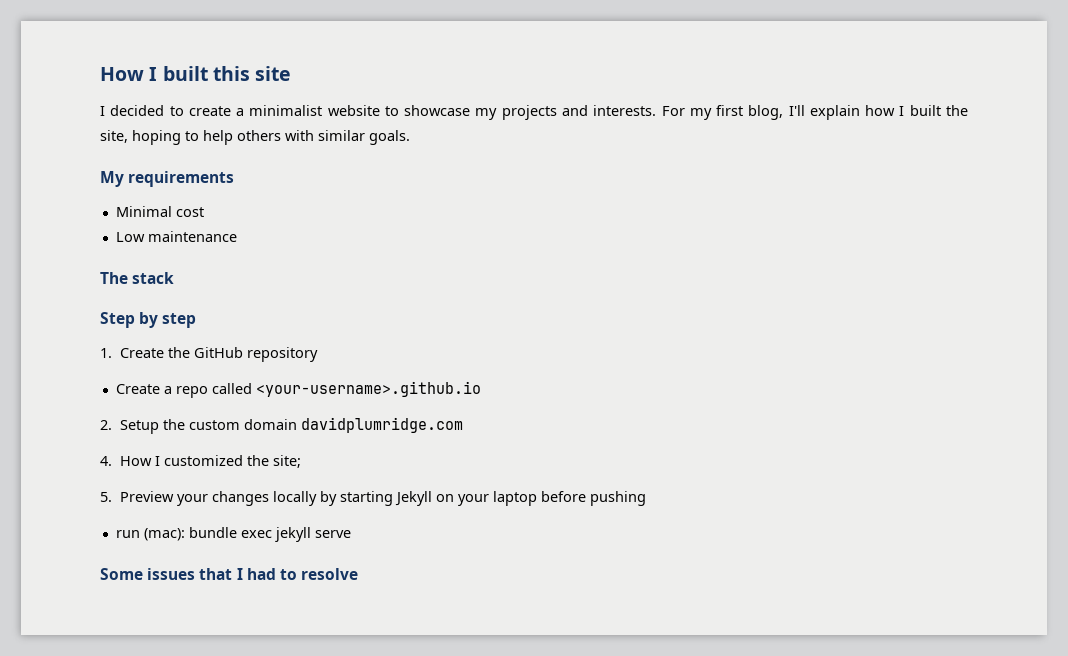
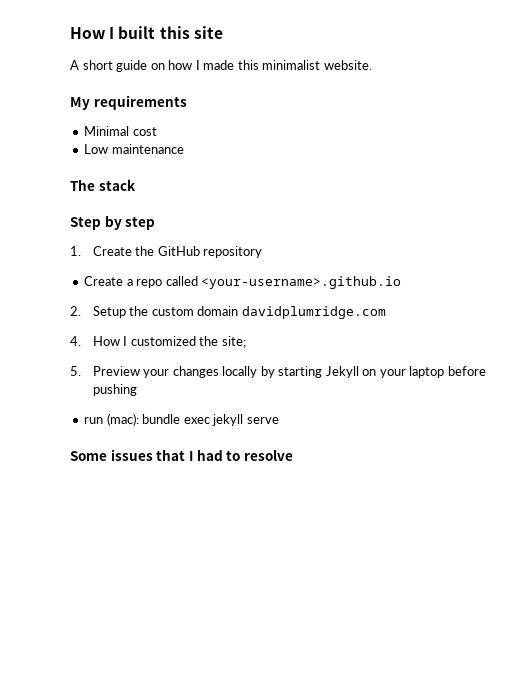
[100,105,968,120] [100,130,410,145] I decided to create a minimalist website to showcase my projects and interests. For my first blog, I'll explain how I built the site, hoping to help others with similar goals. -> [70,60,372,72] A short guide on how I made this minimalist website.

